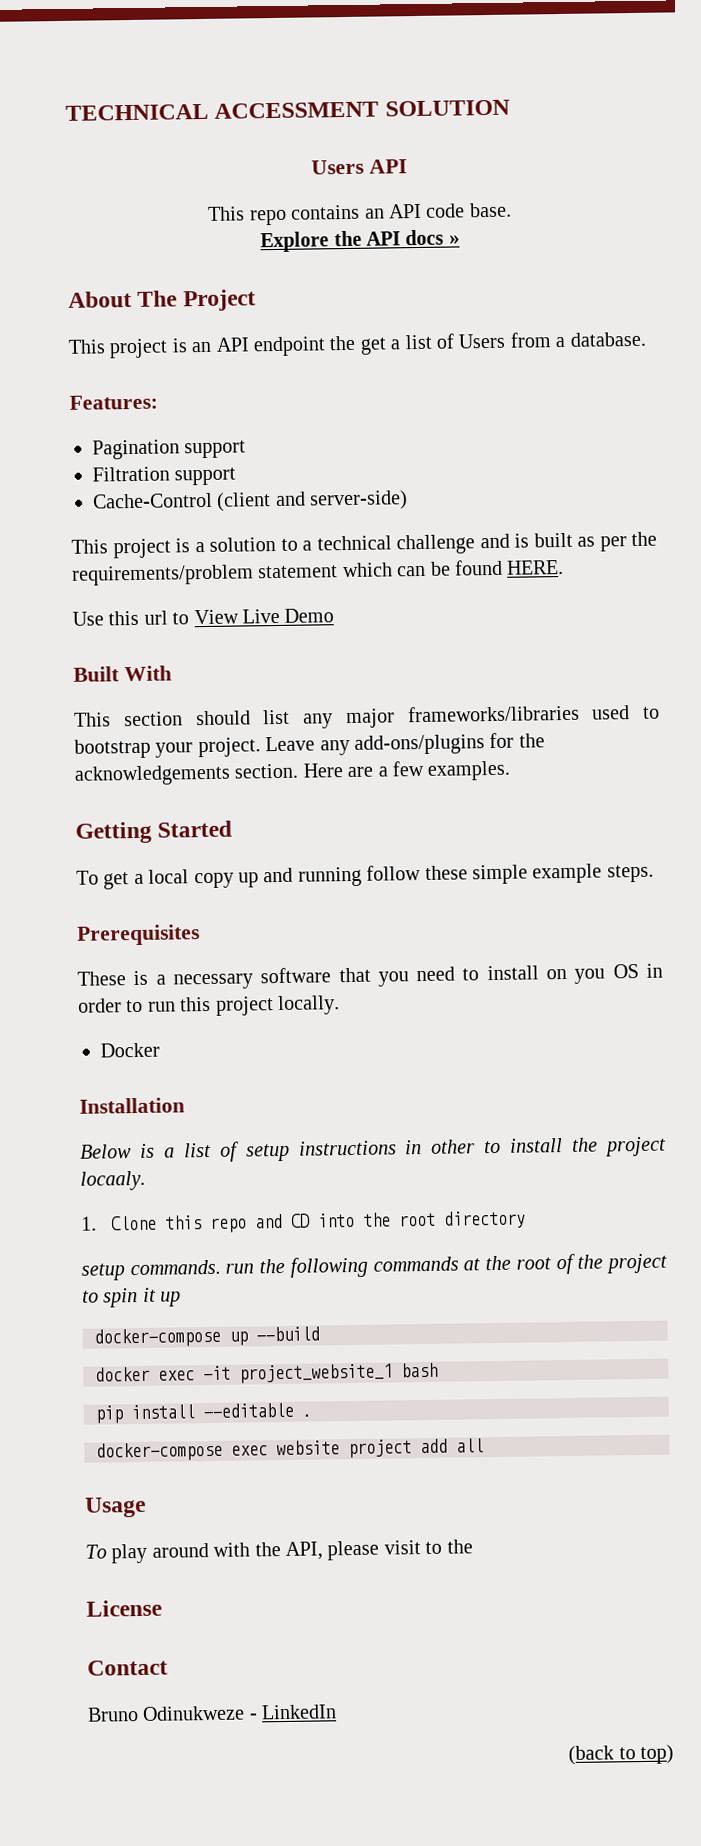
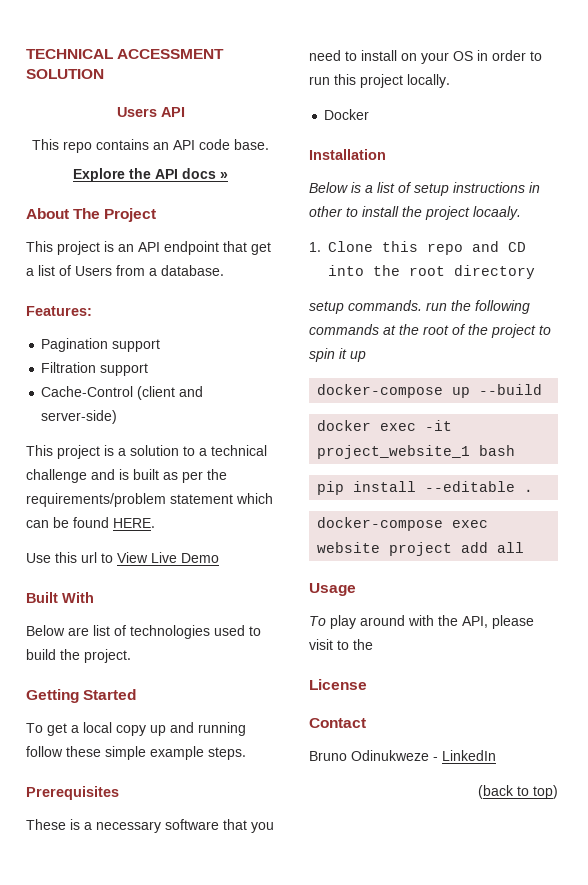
[329,335,356,351] the -> [223,241,247,252] that
[74,704,660,729] [74,732,545,759] [74,760,512,786] This section should list any major frameworks/libraries used to bootstrap your project. Leave any add-ons/plugins for the acknowledgements section. Here are a few examples. -> [26,625,261,639] [26,649,131,663] Below are list of technologies used to build the project.
[574,968,606,984] you -> [421,52,449,64] your

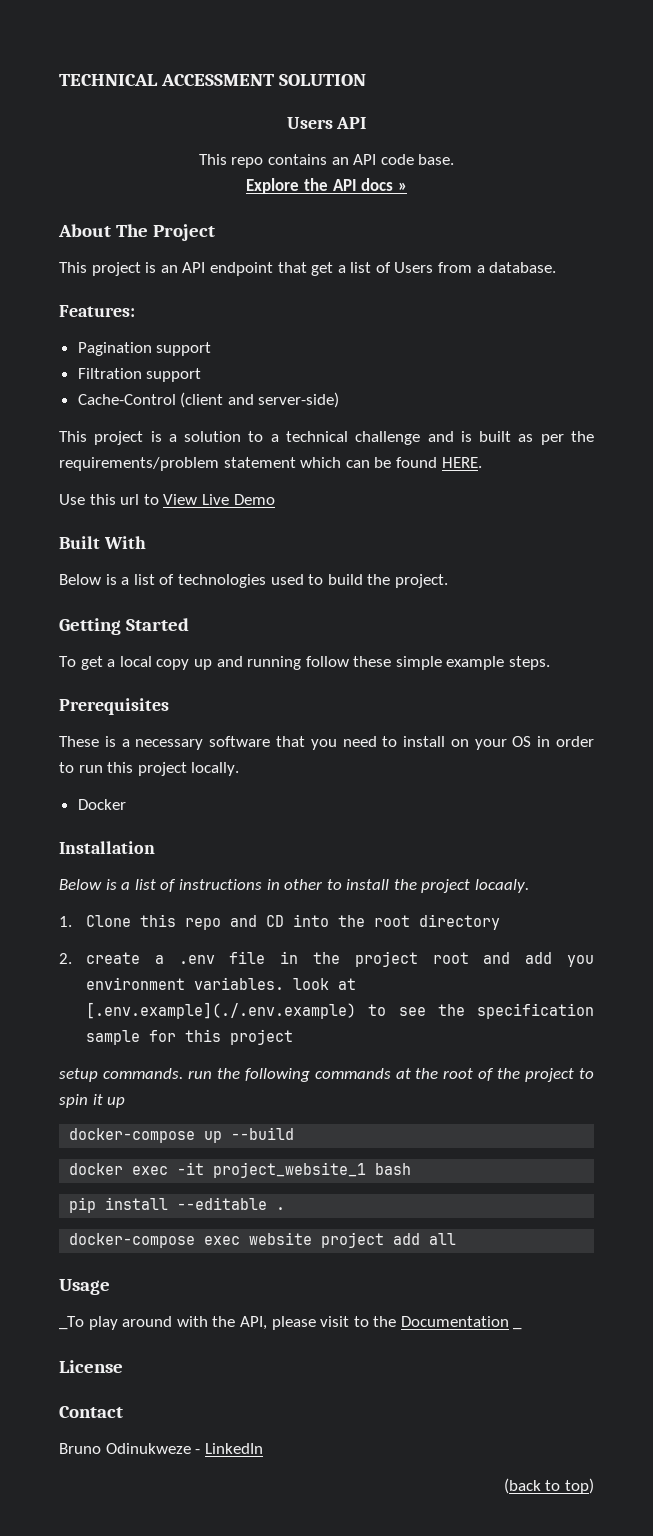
[68,627,89,636] are -> [105,574,130,585] is a
[414,183,449,196] setup -> (177, 885) none
(535, 272) none -> [59,951,594,967] [85,977,356,990] [85,1002,594,1019] [85,1029,293,1045] // 2. create a .env file in the project root and add you environment variables. look at [.env.example](./.env.example) to see the specification sample for this project
[309,616,326,626] To -> [59,1316,84,1330] _To
(373, 644) none -> [400,1316,509,1327] [513,1327,523,1330] Documentation _

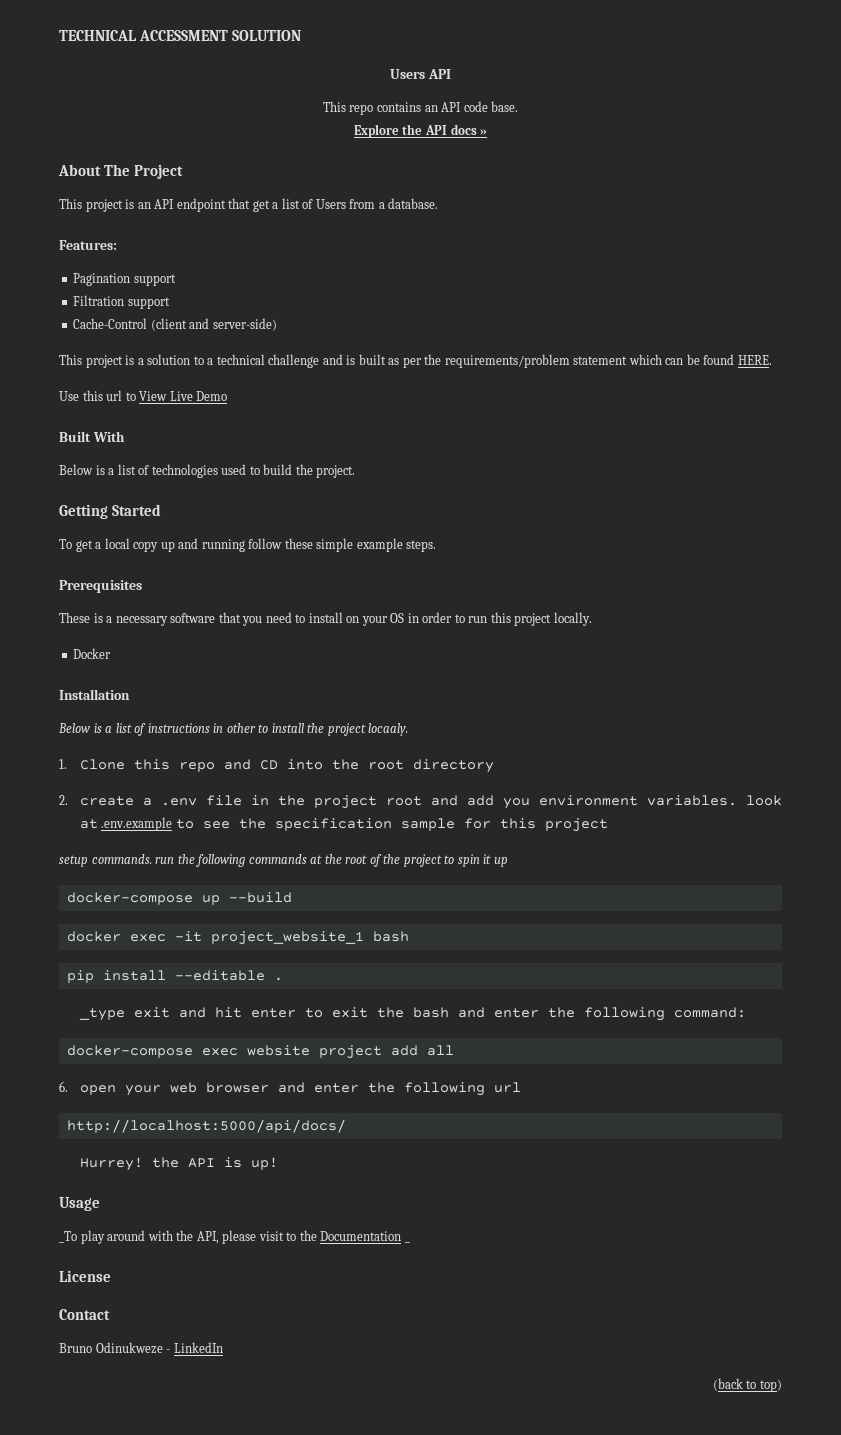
[85,1002,356,1019] [.env.example](./.env.example) -> [101,817,173,831] .env.example
(286, 1208) none -> [78,1007,746,1021] // _type exit and hit enter to exit the bash and enter the following command:
(457, 1239) none -> [59,1081,521,1096] [66,1119,346,1133] [79,1157,278,1171] // 6. open your web browser and enter the following url // http://localhost:5000/api/docs/ // Hurrey! the API is up!

